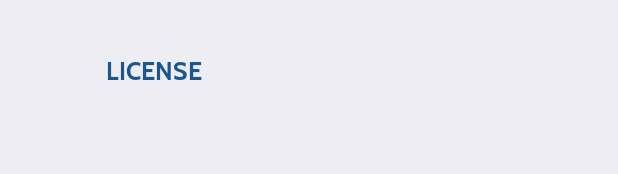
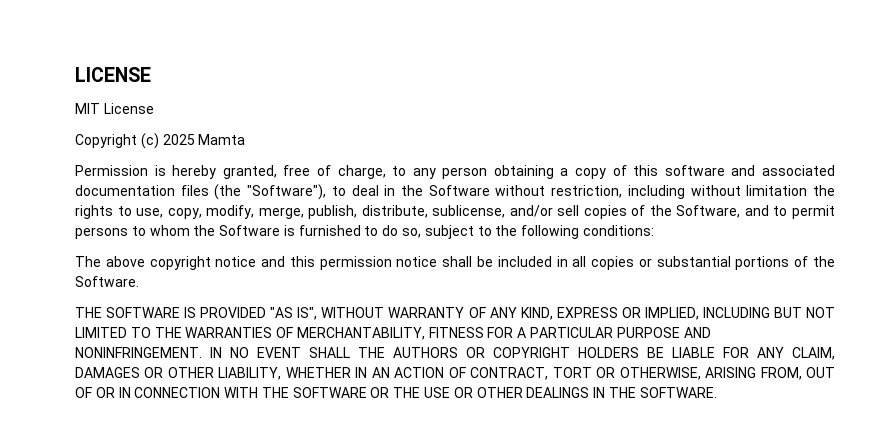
(202, 71) none -> [75,103,154,114] [75,133,246,149] [75,165,836,179] [75,184,835,200] [75,205,835,219] [75,225,654,239] [75,256,836,270] [75,276,139,287] [75,307,835,320] [75,327,711,340] [75,347,835,360] [75,367,835,380] [75,387,717,398] // MIT License // Copyright (c) 2025 Mamta // Permission is hereby granted, free of charge, to any person obtaining a copy of this software and associated documentation files (the "Software"), to deal in the Software without restriction, including without limitation the rights to use, copy, modify, merge, publish, distribute, sublicense, and/or sell copies of the Software, and to permit persons to whom the Software is furnished to do so, subject to the following conditions: // The above copyright notice and this permission notice shall be included in all copies or substantial portions of the Software. // THE SOFTWARE IS PROVIDED "AS IS", WITHOUT WARRANTY OF ANY KIND, EXPRESS OR IMPLIED, INCLUDING BUT NOT LIMITED TO THE WARRANTIES OF MERCHANTABILITY, FITNESS FOR A PARTICULAR PURPOSE AND NONINFRINGEMENT. IN NO EVENT SHALL THE AUTHORS OR COPYRIGHT HOLDERS BE LIABLE FOR ANY CLAIM, DAMAGES OR OTHER LIABILITY, WHETHER IN AN ACTION OF CONTRACT, TORT OR OTHERWISE, ARISING FROM, OUT OF OR IN CONNECTION WITH THE SOFTWARE OR THE USE OR OTHER DEALINGS IN THE SOFTWARE.

